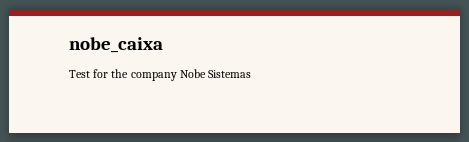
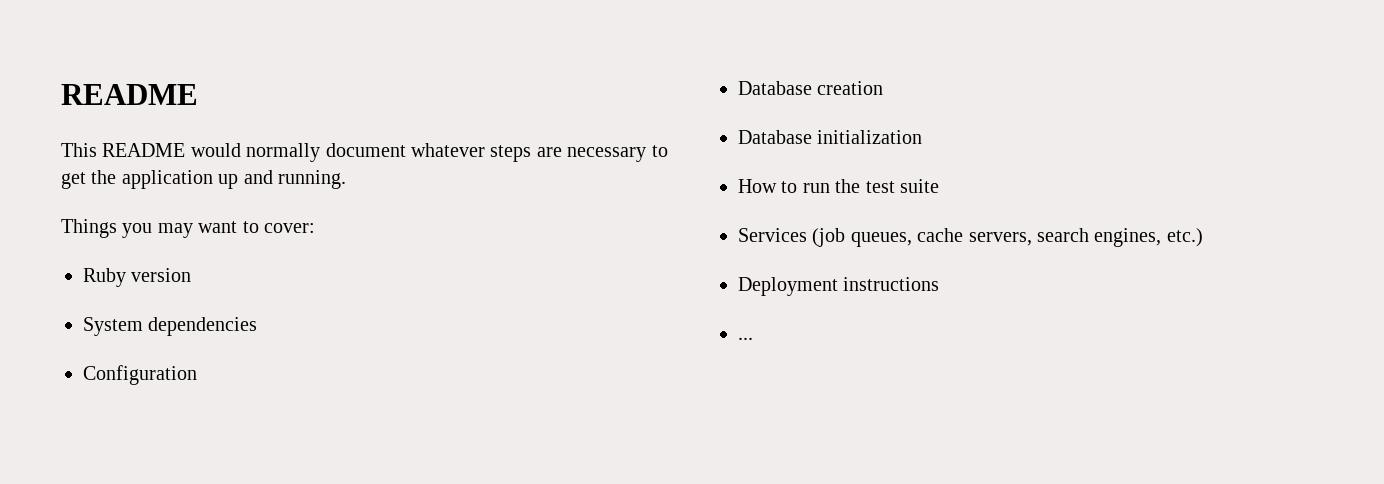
[69,37,163,53] [69,69,252,81] nobe_caixa // Test for the company Nobe Sistemas -> [61,84,198,105] [61,143,668,162] [61,170,346,189] [61,219,315,238] [83,268,192,287] [83,317,258,336] [83,365,197,385] [738,81,884,95] [738,130,923,144] [738,179,939,193] [738,228,1203,247] [738,277,940,296] [738,337,753,340] README // This README would normally document whatever steps are necessary to get the application up and running. // Things you may want to cover: // Ruby version // System dependencies // Configuration // Database creation // Database initialization // How to run the test suite // Services (job queues, cache servers, search engines, etc.) // Deployment instructions // ...

